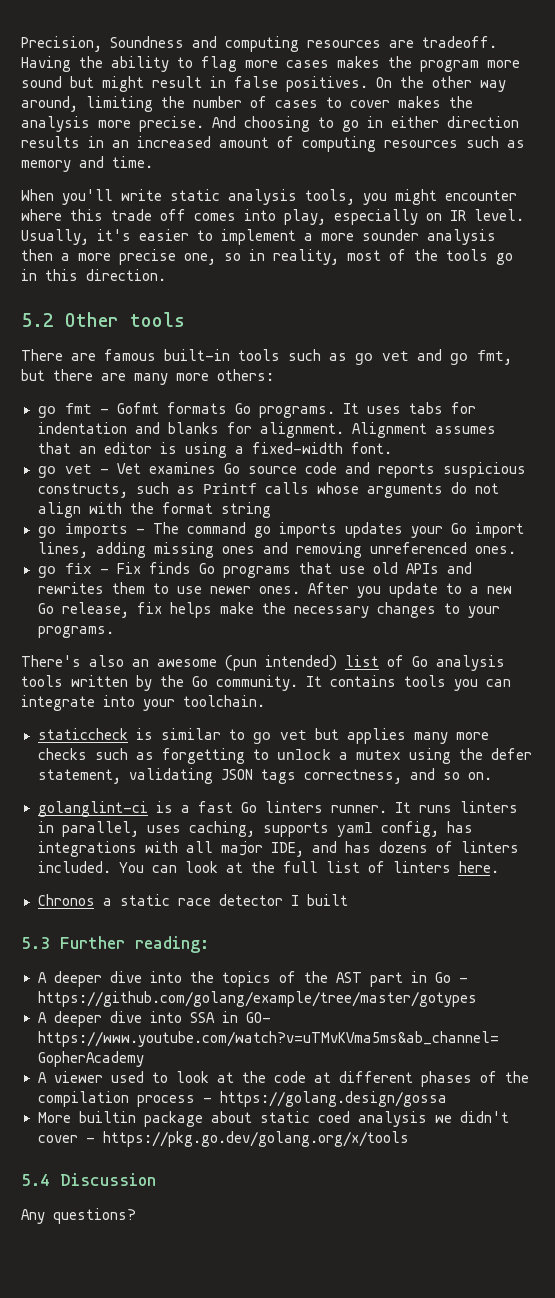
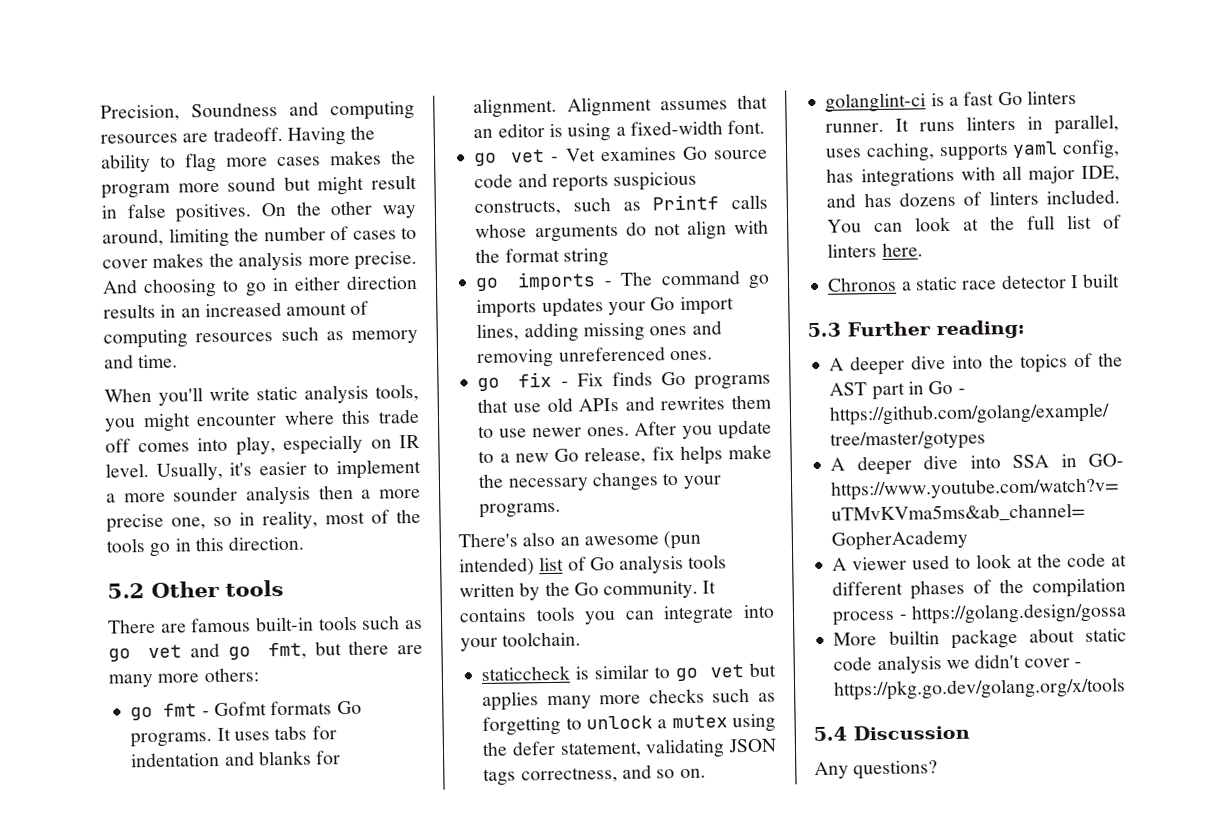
[317,1111,350,1123] coed -> [833,656,873,671] code

